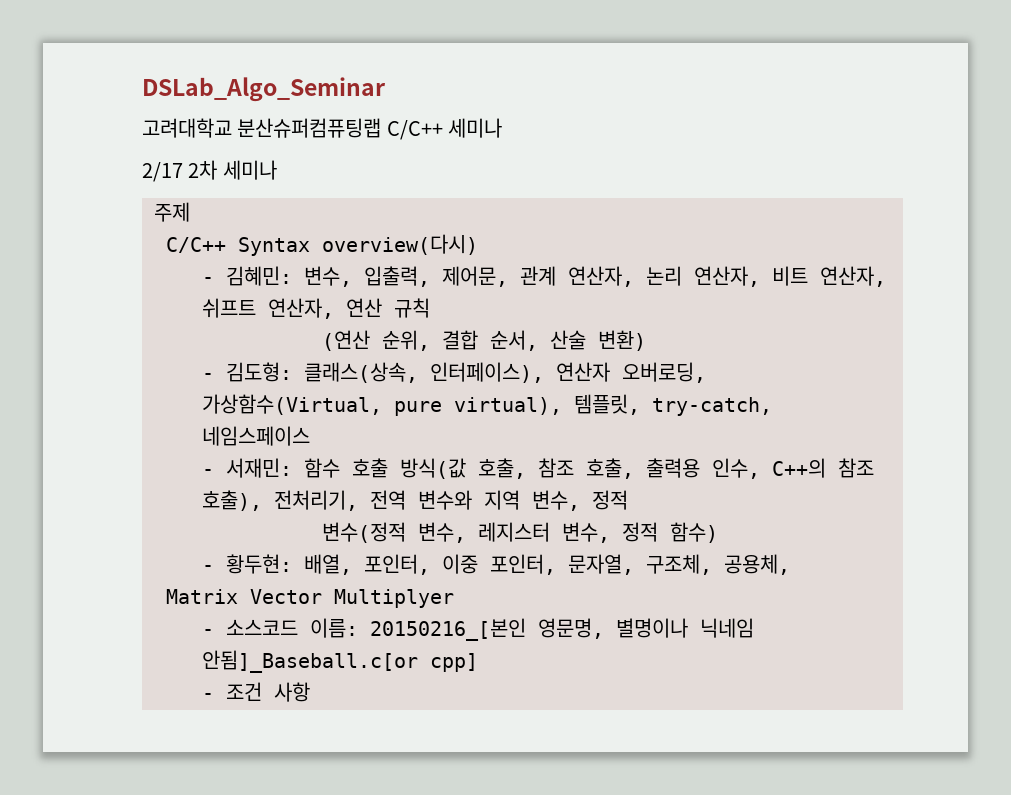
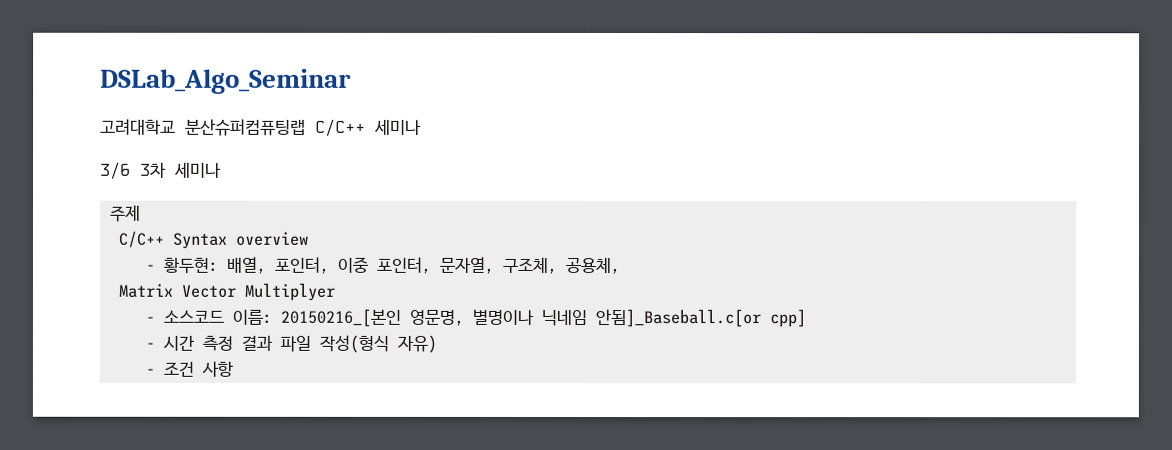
[142,160,218,182] 2/17 2차 -> [100,161,167,180] 3/6 3차
[322,234,478,255] [202,266,886,287] [202,298,430,319] [322,330,646,351] [202,362,706,383] [202,394,772,416] [202,426,310,446] [202,458,874,479] [202,490,628,511] [322,522,718,543] overview(다시) // - 김혜민: 변수, 입출력, 제어문, 관계 연산자, 논리 연산자, 비트 연산자, 쉬프트 연산자, 연산 규칙 // (연산 순위, 결합 순서, 산술 변환) // - 김도형: 클래스(상속, 인터페이스), 연산자 오버로딩, 가상함수(Virtual, pure virtual), 템플릿, try-catch, 네임스페이스 // - 서재민: 함수 호출 방식(값 호출, 참조 호출, 출력용 인수, C++의 참조 호출), 전처리기, 전역 변수와 지역 변수, 정적 // 변수(정적 변수, 레지스터 변수, 정적 함수) -> [234,231,308,246] overview
(478, 662) none -> [144,334,437,353] // - 시간 측정 결과 파일 작성(형식 자유)

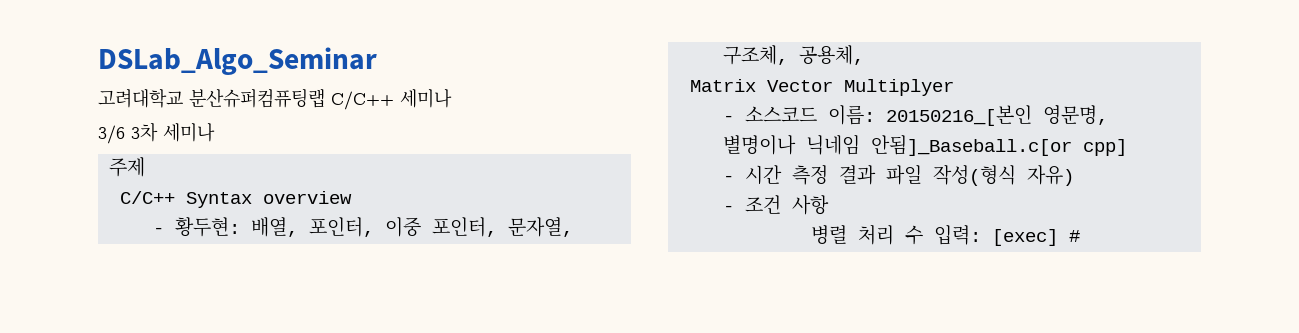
(233, 368) none -> [810,224,1080,246] // 병렬 처리 수 입력: [exec] #

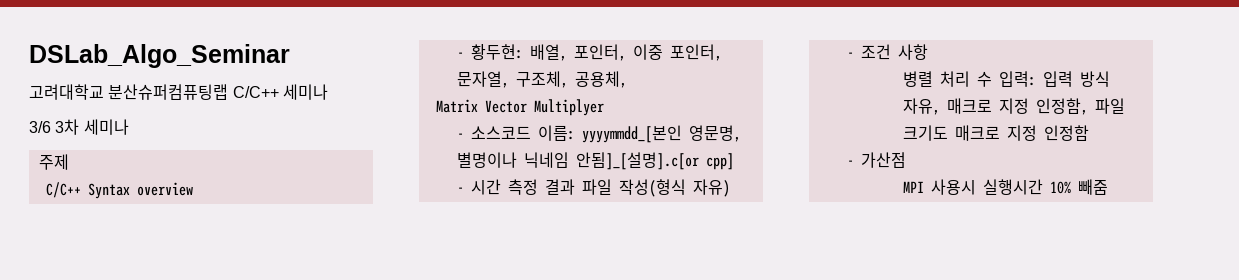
[885,105,1032,126] 20150216_[본인 -> [581,125,682,143] yyyymmdd_[본인
[870,135,1072,156] 안됨]_Baseball.c[or -> [575,152,699,170] 안됨]_[설명].c[or
[991,229,1080,246] [exec] # -> [1042,71,1110,87] [902,98,1125,115] [902,125,1089,141] [846,152,906,168] [902,179,1108,195] 입력 방식 자유, 매크로 지정 인정함, 파일 크기도 매크로 지정 인정함 // - 가산점 // MPI 사용시 실행시간 10% 빼줌

